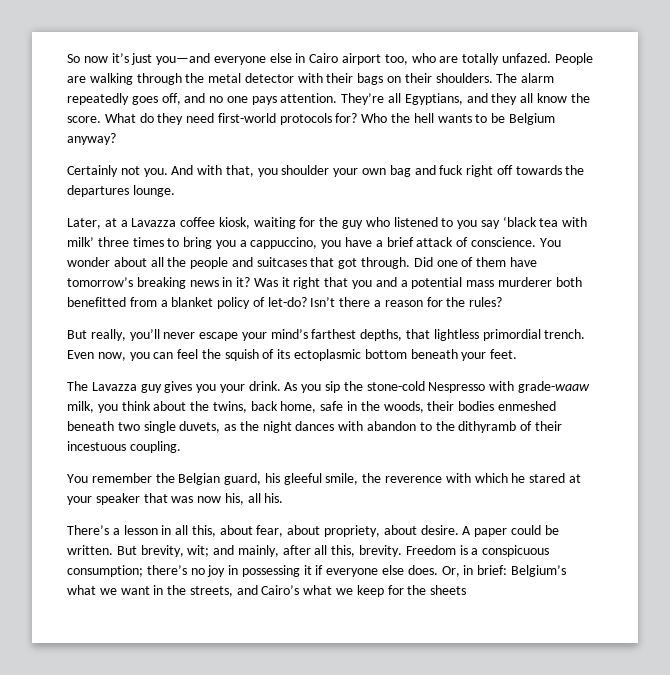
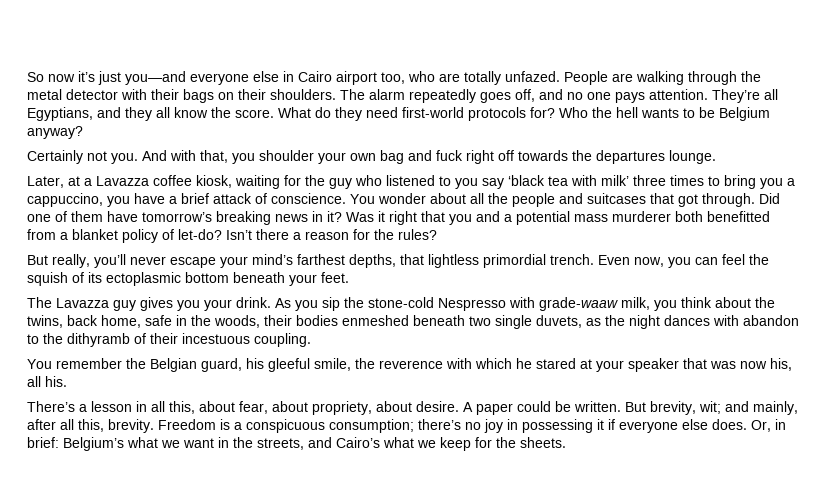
[430,585,467,595] sheets -> [520,437,566,448] sheets.

